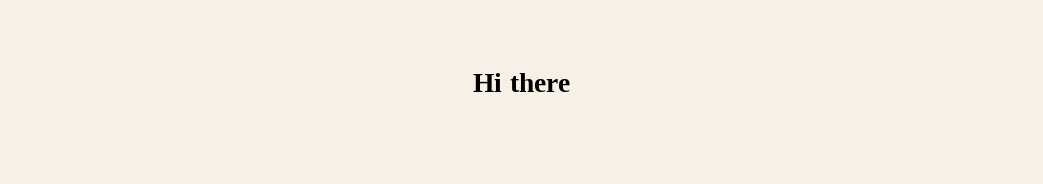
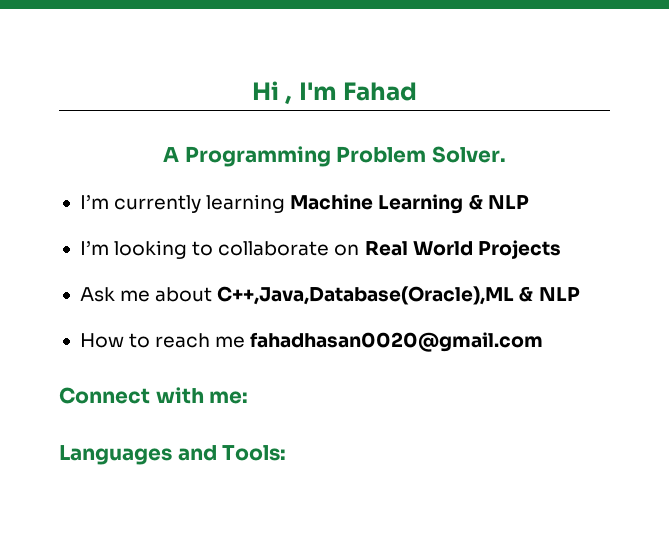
[509,73,570,92] there -> [285,82,418,105] [163,146,506,167] [79,194,529,214] [79,240,561,259] [79,286,580,305] [79,332,544,352] [59,387,249,404] [59,445,287,465] , I'm Fahad // A Programming Problem Solver. // I’m currently learning Machine Learning & NLP // I’m looking to collaborate on Real World Projects // Ask me about C++,Java,Database(Oracle),ML & NLP // How to reach me fahadhasan0020@gmail.com // Connect with me: // Languages and Tools:

